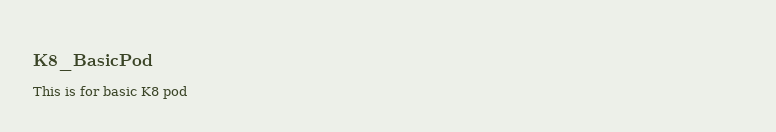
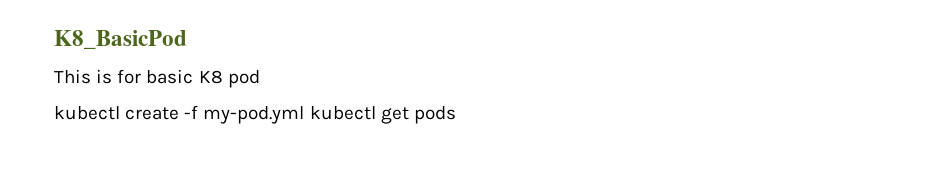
(187, 92) none -> [54,105,456,124] // kubectl create -f my-pod.yml kubectl get pods

